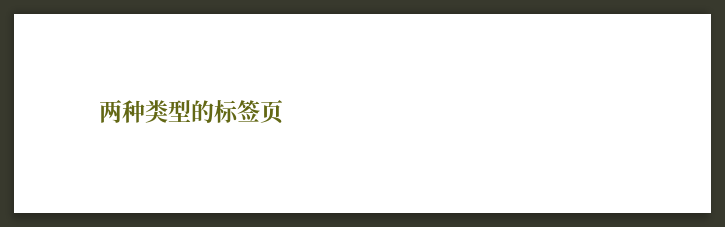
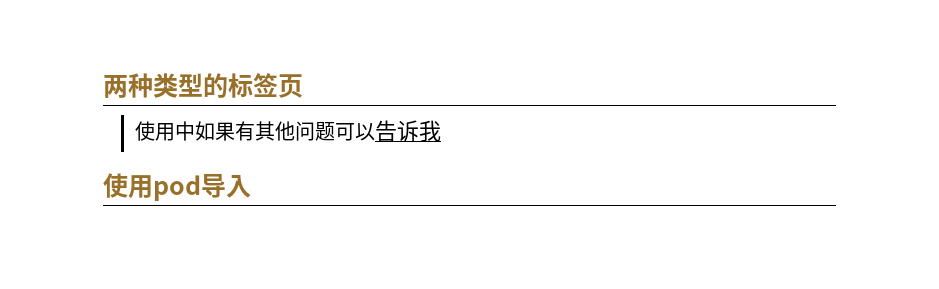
(283, 112) none -> [135,120,442,142] [103,173,251,201] // 使用中如果有其他问题可以告诉我 // 使用pod导入

